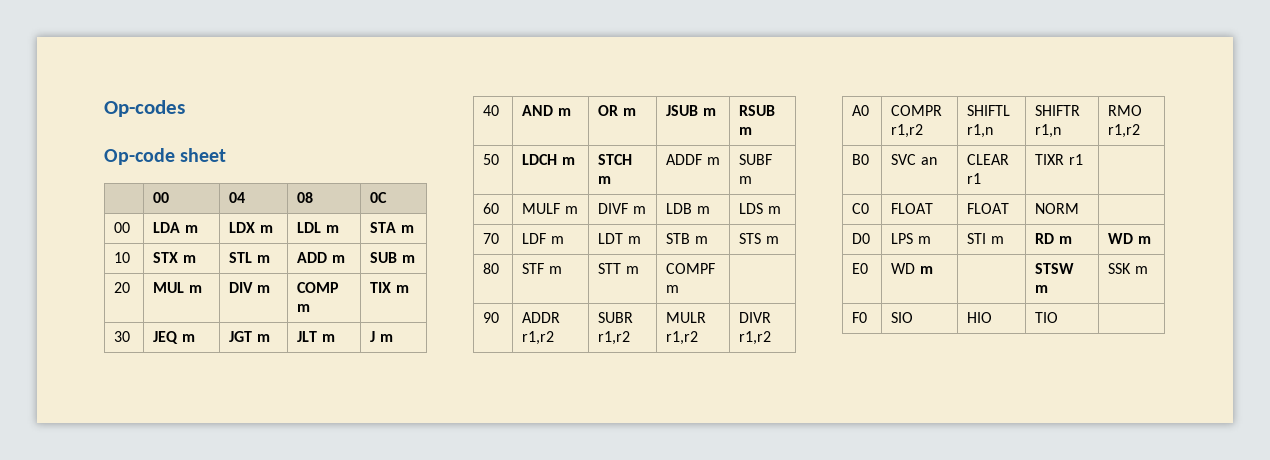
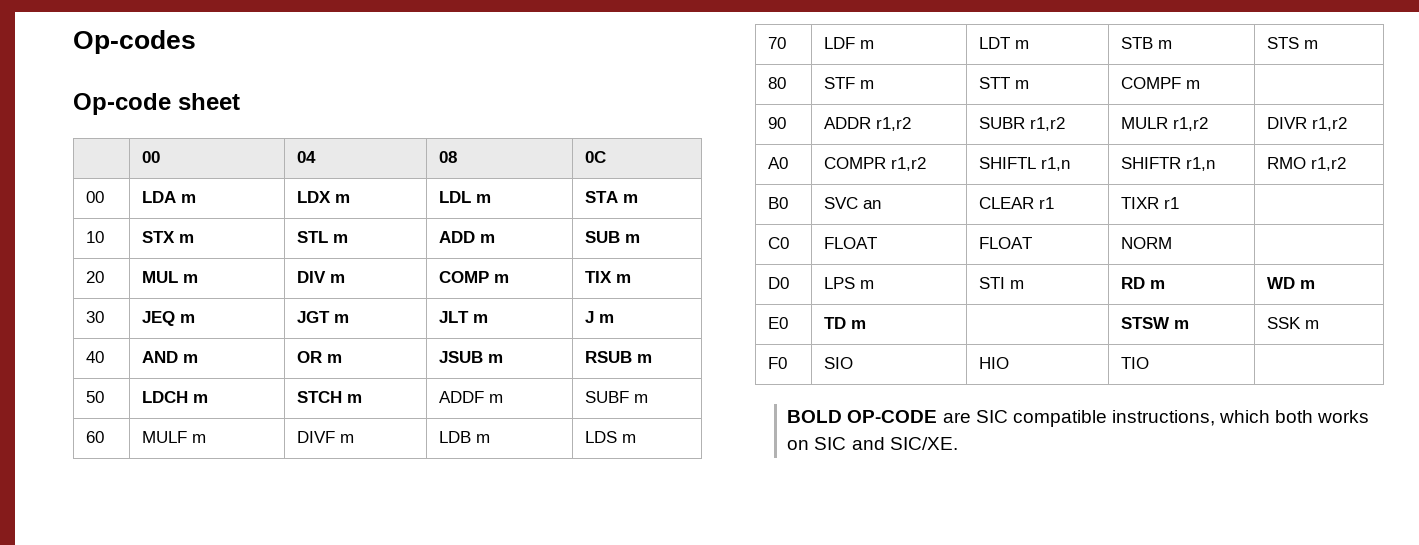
[891,263,916,274] WD -> [823,317,846,329] TD
(1059, 317) none -> [787,410,1370,427] [787,437,958,450] // BOLD OP-CODE are SIC compatible instructions, which both works on SIC and SIC/XE.

